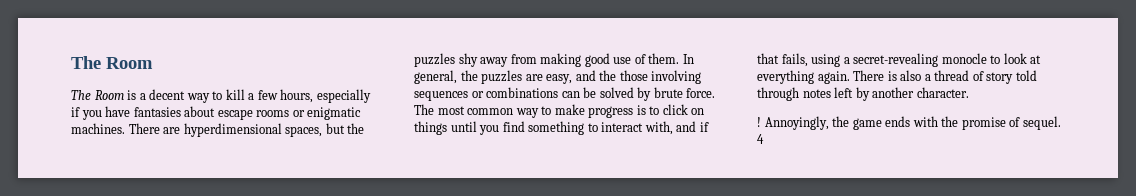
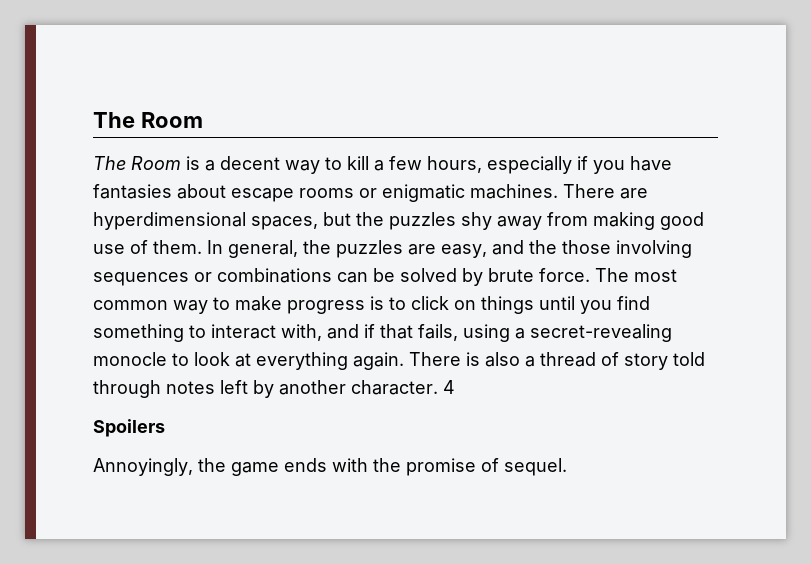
[757,117,761,127] // ! -> [443,380,455,394] [93,419,165,437] 4 // Spoilers //
[757,134,764,144] 4 -> (567, 467) none

